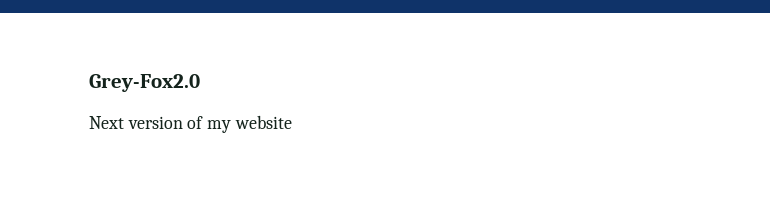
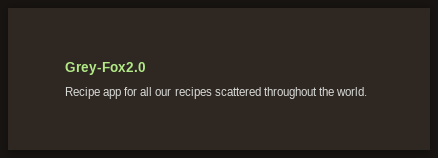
[89,115,292,133] Next version of my website -> [65,87,367,99] Recipe app for all our recipes scattered throughout the world.

